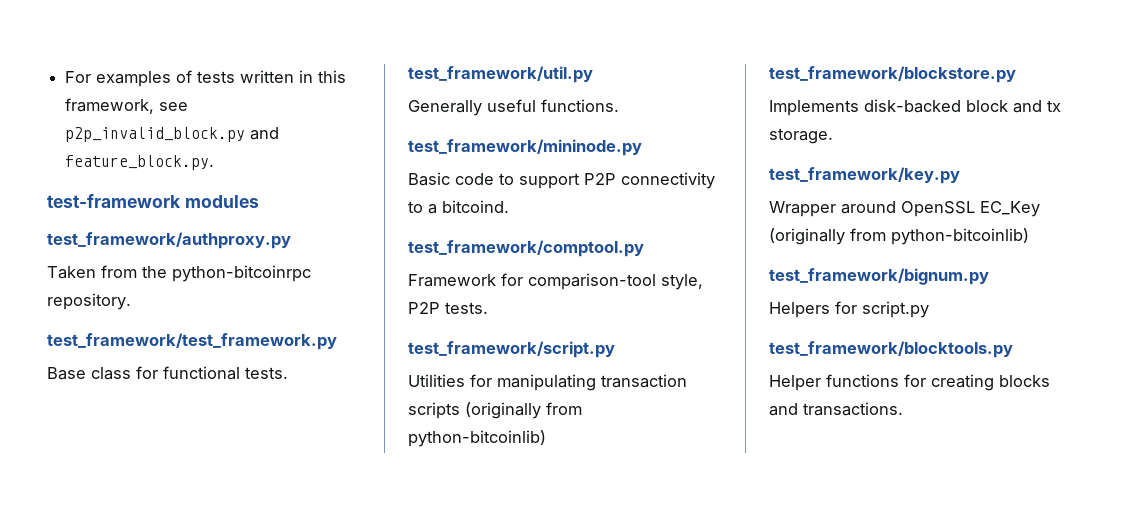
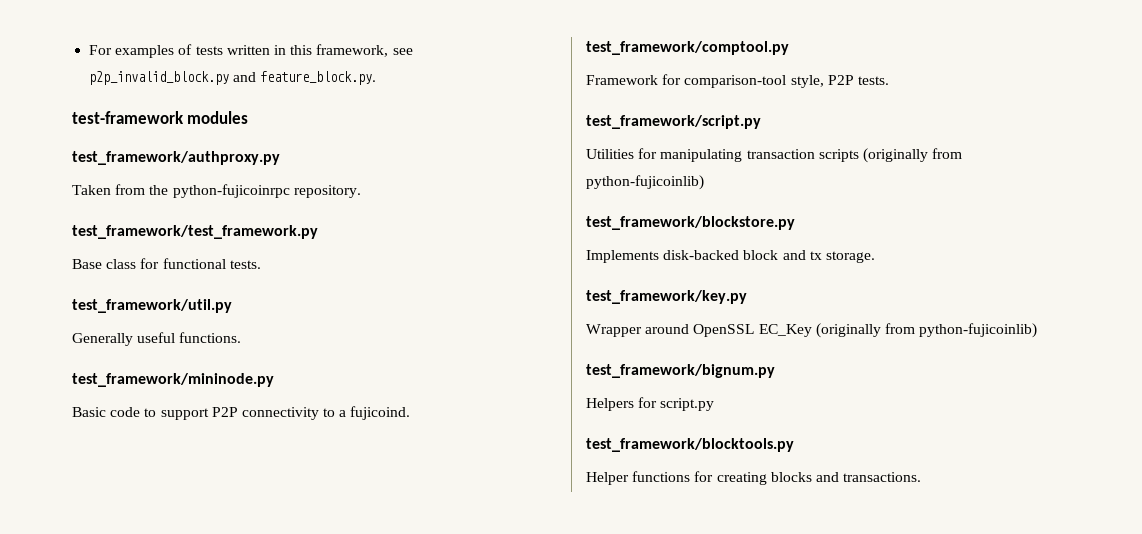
[172,265,311,282] python-bitcoinrpc -> [172,184,290,198] python-fujicoinrpc
[442,200,509,213] bitcoind. -> [350,406,411,420] fujicoind.
[408,430,546,447] python-bitcoinlib) -> [586,175,704,190] python-fujicoinlib)
[891,228,1029,245] python-bitcoinlib) -> [919,323,1038,338] python-fujicoinlib)

